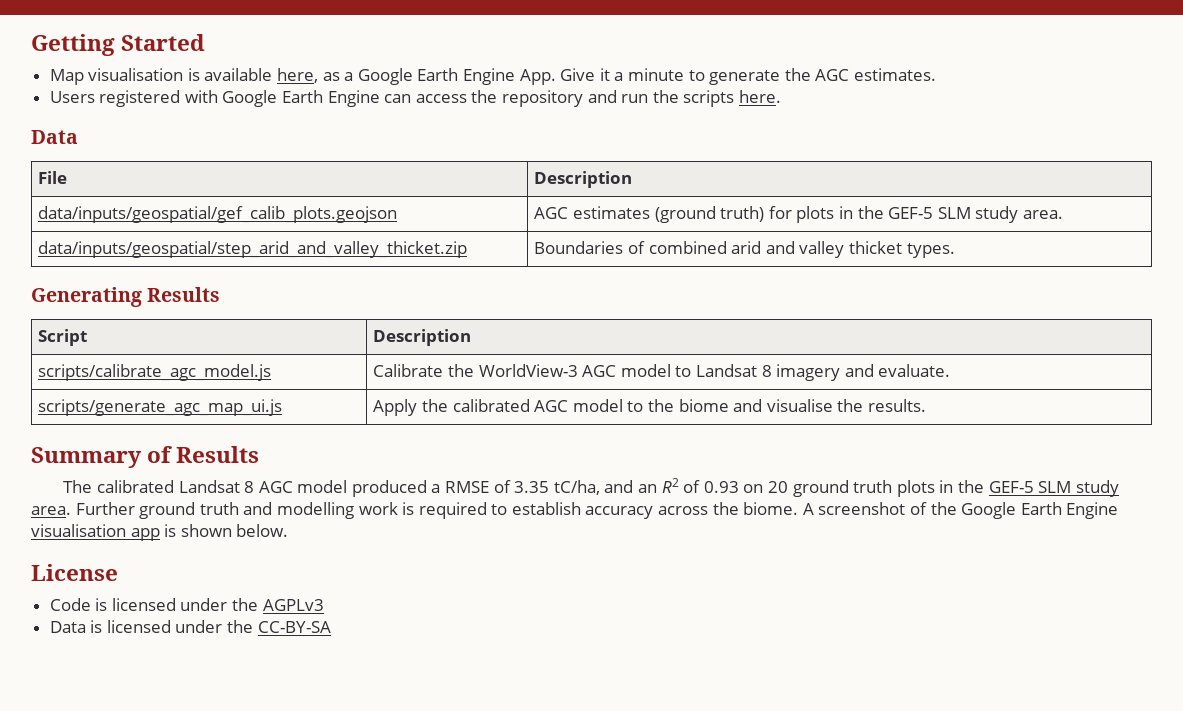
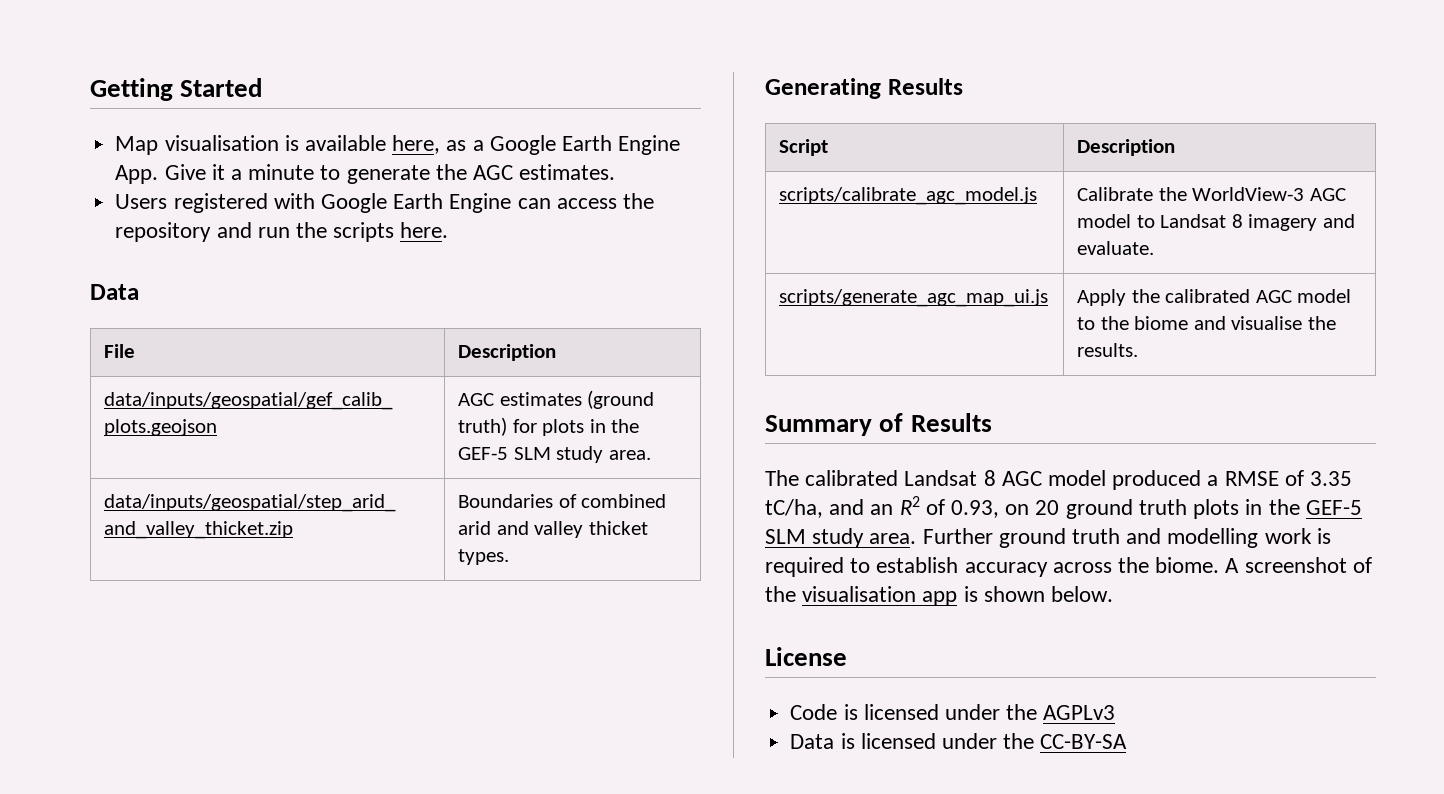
[703,481,739,493] 0.93 -> [951,500,1000,518] 0.93,
[961,502,1119,519] Google Earth Engine -> (796, 594) none

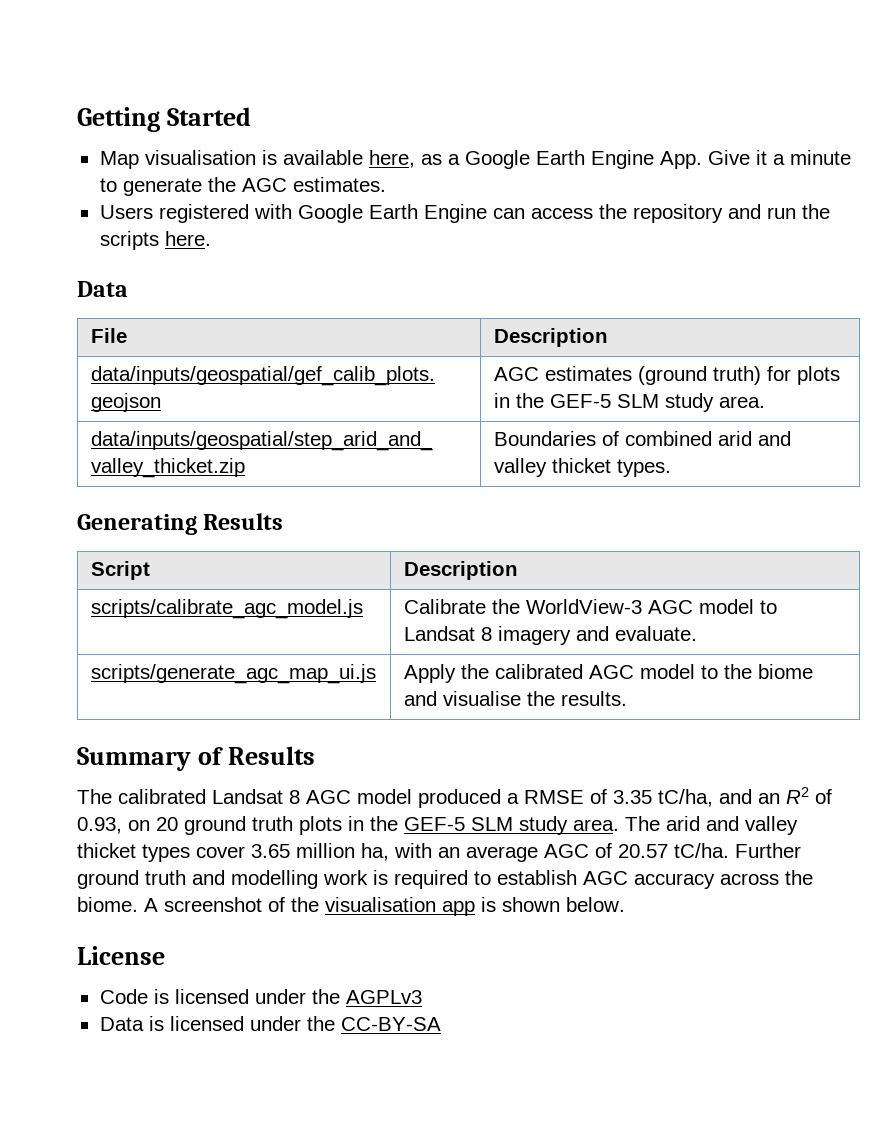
(917, 538) none -> [625,816,798,835] [77,843,729,862] The arid and valley thicket types cover 3.65 million ha, with an average AGC of 20.57 tC/ha.
(959, 565) none -> [583,871,628,885] AGC

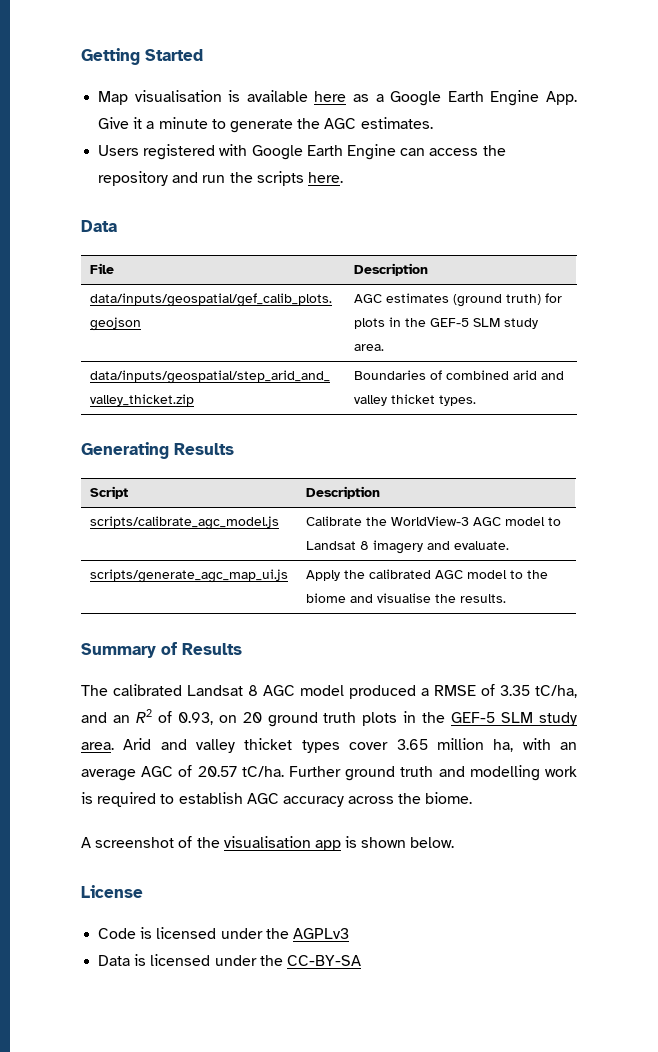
[368,150,415,168] here, -> [314,91,347,102] here
[625,816,700,831] The arid -> [123,738,152,750] Arid
(138, 904) none -> (473, 798) //

